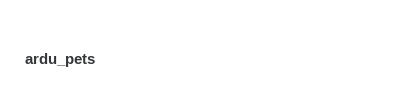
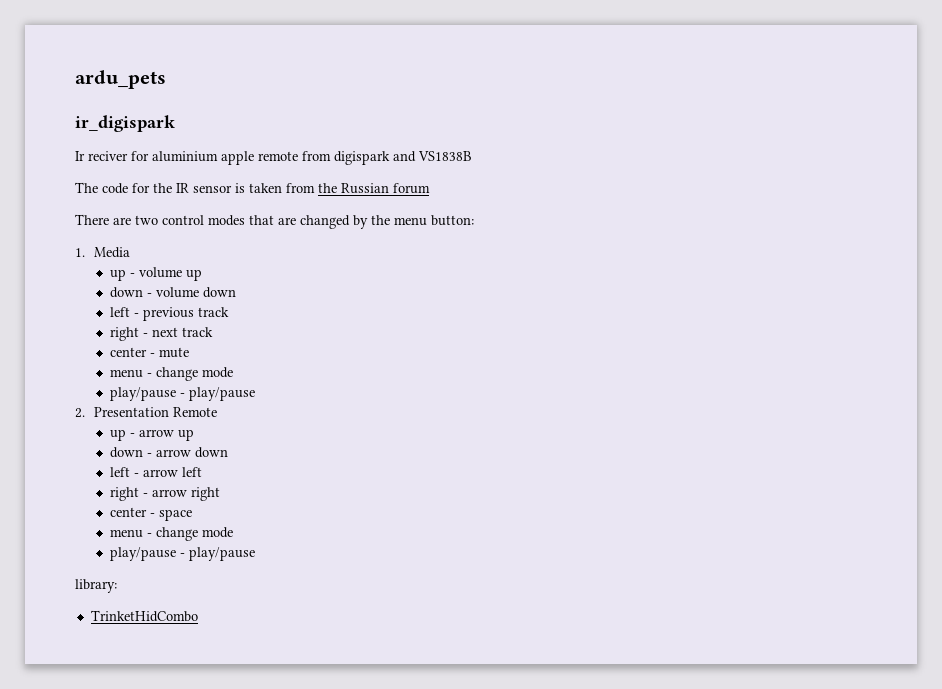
(95, 60) none -> [75,115,175,132] [75,151,472,165] [75,182,430,194] [75,214,474,229] [75,247,131,258] [110,267,203,281] [110,287,237,298] [110,307,230,321] [110,327,214,341] [110,347,190,358] [110,367,234,381] [110,387,256,401] [75,407,218,418] [110,429,195,441] [110,447,229,458] [110,467,203,477] [110,487,221,501] [110,507,193,521] [110,527,234,541] [110,547,256,561] [75,579,117,593] [90,610,198,622] // ir_digispark // Ir reciver for aluminium apple remote from digispark and VS1838B // The code for the IR sensor is taken from the Russian forum // There are two control modes that are changed by the menu button: // 1. Media // up - volume up // down - volume down // left - previous track // right - next track // center - mute // menu - change mode // play/pause - play/pause // 2. Presentation Remote // up - arrow up // down - arrow down // left - arrow left // right - arrow right // center - space // menu - change mode // play/pause - play/pause // library: // TrinketHidCombo

